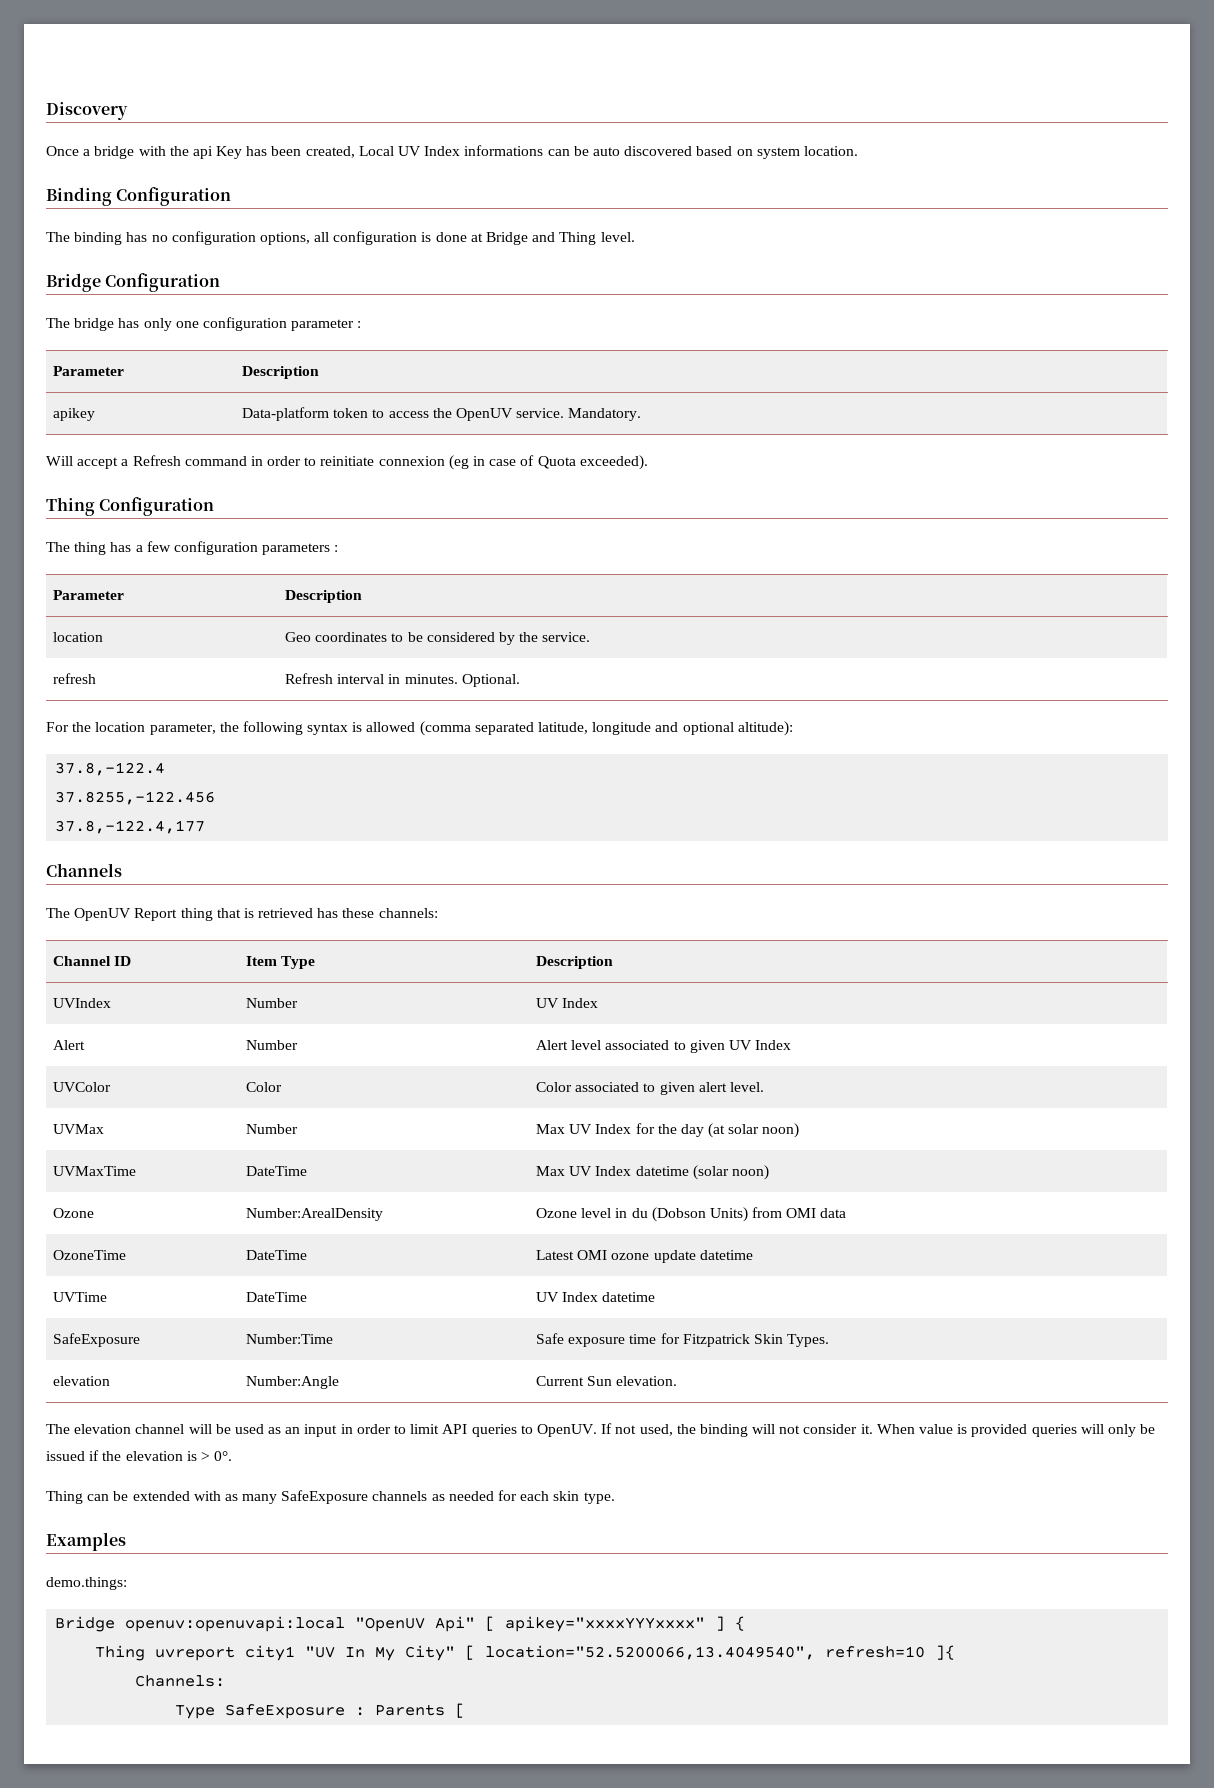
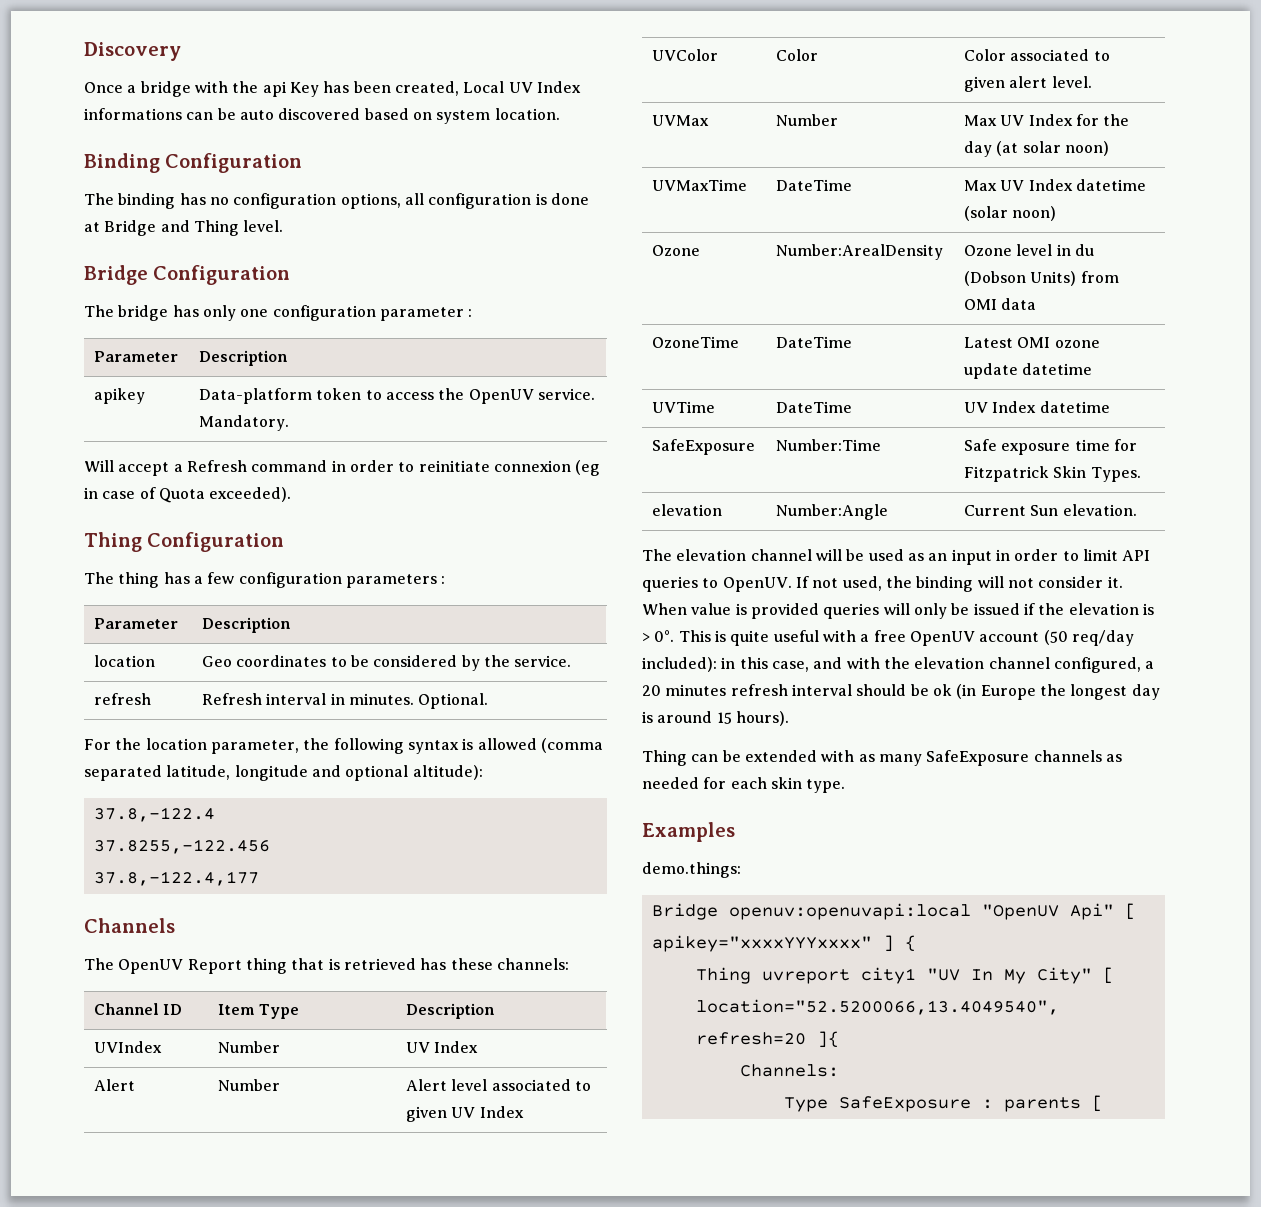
(233, 1456) none -> [678,630,1134,646] [642,657,1155,673] [642,684,1160,700] [642,711,789,726] This is quite useful with a free OpenUV account (50 req/day included): in this case, and with the elevation channel configured, a 20 minutes refresh interval should be ok (in Europe the longest day is around 15 hours).
[825,1646,926,1658] refresh=10 -> [695,1032,806,1045] refresh=20
[375,1704,446,1716] Parents -> [1003,1097,1081,1112] parents

